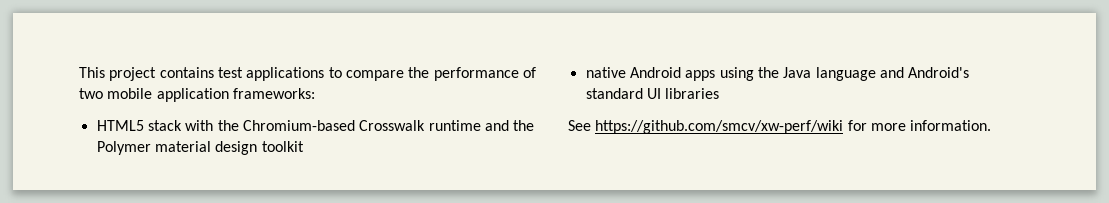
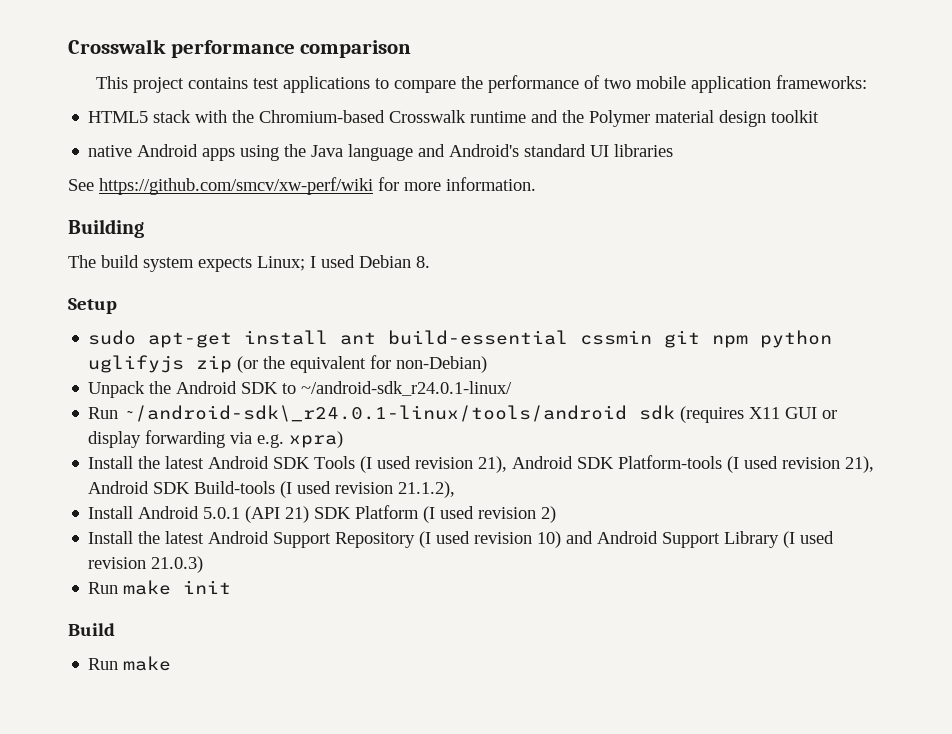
(79, 72) none -> [68,39,412,58] Crosswalk performance comparison //
(992, 125) none -> [68,219,144,238] [68,255,430,272] [68,298,117,314] [88,330,833,348] [88,355,488,373] [88,381,513,398] [88,405,838,423] [88,430,344,448] [88,455,875,473] [88,481,456,498] [88,505,557,523] [88,531,835,548] [88,556,204,573] [88,580,232,595] [68,623,115,636] [88,656,172,671] // Building // The build system expects Linux; I used Debian 8. // Setup // sudo apt-get install ant build-essential cssmin git npm python uglifyjs zip (or the equivalent for non-Debian) // Unpack the Android SDK to ~/android-sdk_r24.0.1-linux/ // Run ~/android-sdk\_r24.0.1-linux/tools/android sdk (requires X11 GUI or display forwarding via e.g. xpra) // Install the latest Android SDK Tools (I used revision 21), Android SDK Platform-tools (I used revision 21), Android SDK Build-tools (I used revision 21.1.2), // Install Android 5.0.1 (API 21) SDK Platform (I used revision 2) // Install the latest Android Support Repository (I used revision 10) and Android Support Library (I used revision 21.0.3) // Run make init // Build // Run make

